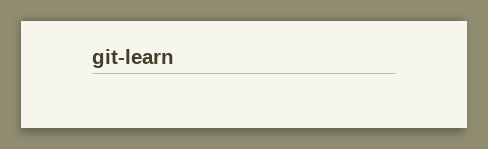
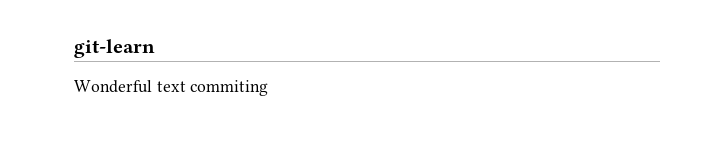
(174, 58) none -> [74,80,269,96] // Wonderful text commiting

